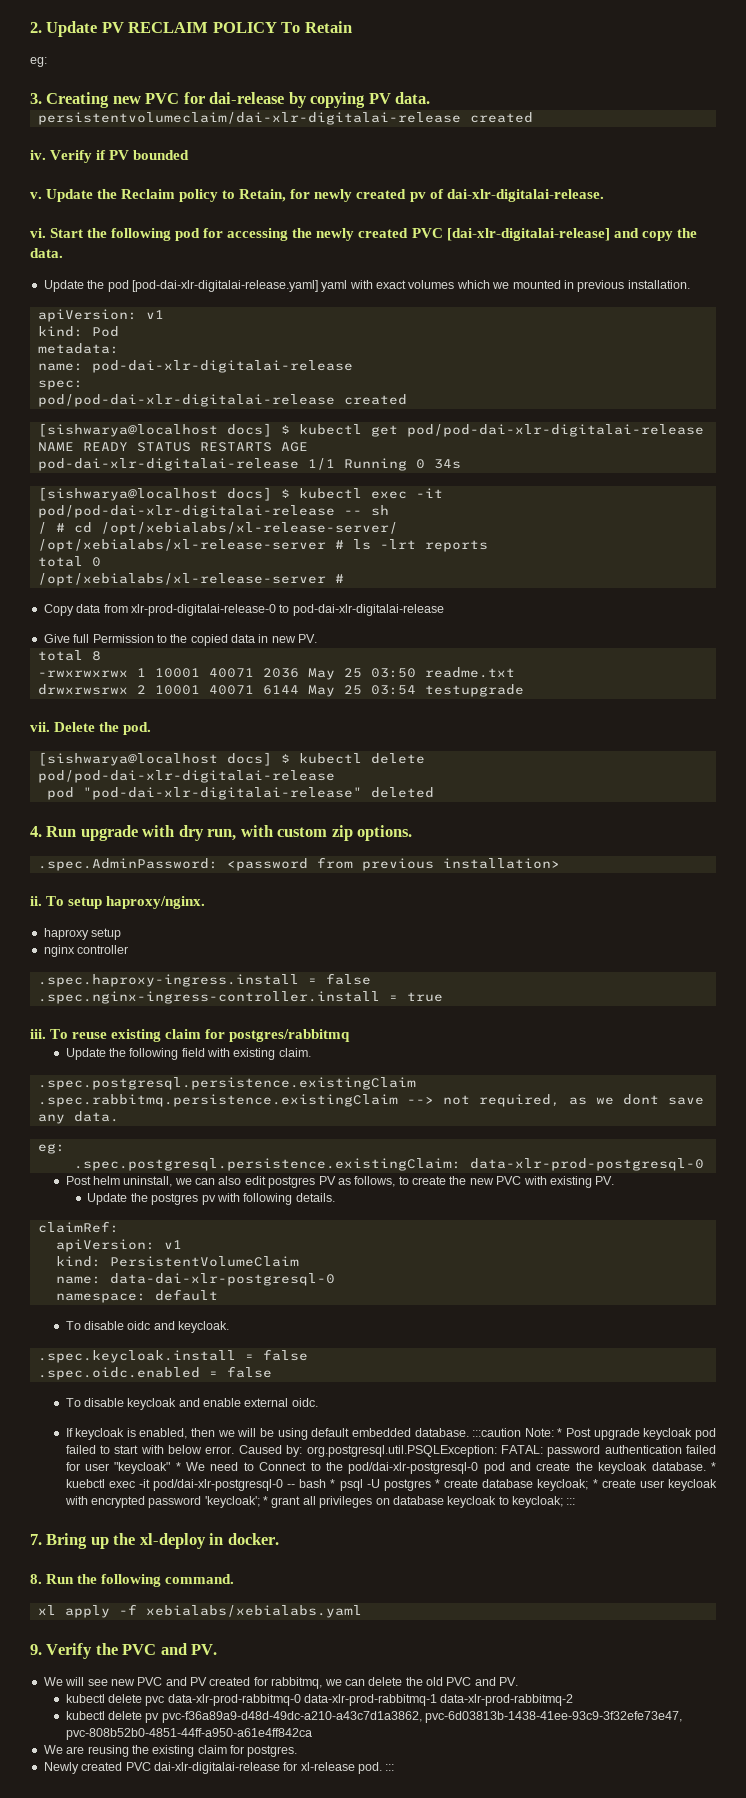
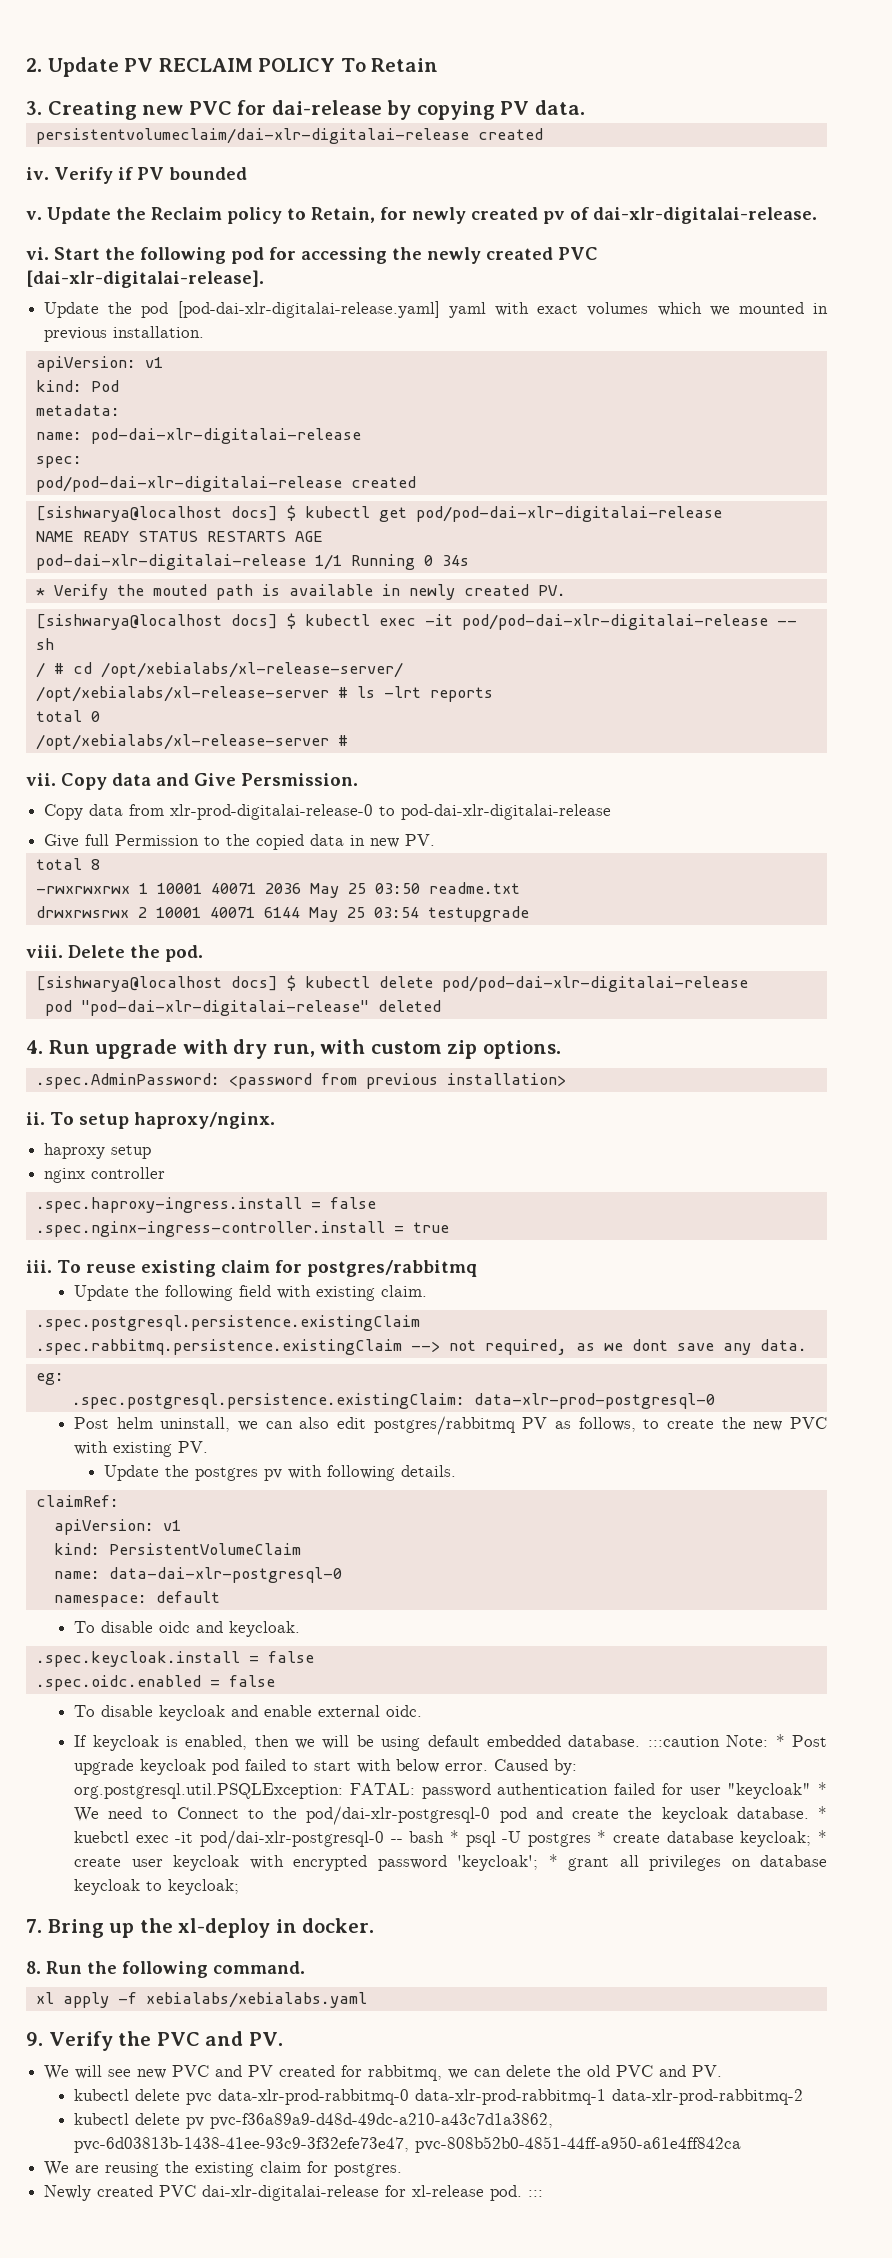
[30,57,47,67] // eg: -> (439, 65) none
[446,228,697,241] [30,248,63,258] [dai-xlr-digitalai-release] and copy the data. -> [26,270,264,288] [dai-xlr-digitalai-release].
(461, 464) none -> [35,584,566,600] // * Verify the mouted path is available in newly created PV.
(344, 578) none -> [26,773,358,790] // vii. Copy data and Give Persmission.
[30,722,50,732] vii. -> [26,945,63,958] viii.
[268,1176,316,1188] postgres -> [373,1416,515,1435] postgres/rabbitmq
[566,1498,576,1505] ::: -> (240, 1887) none

